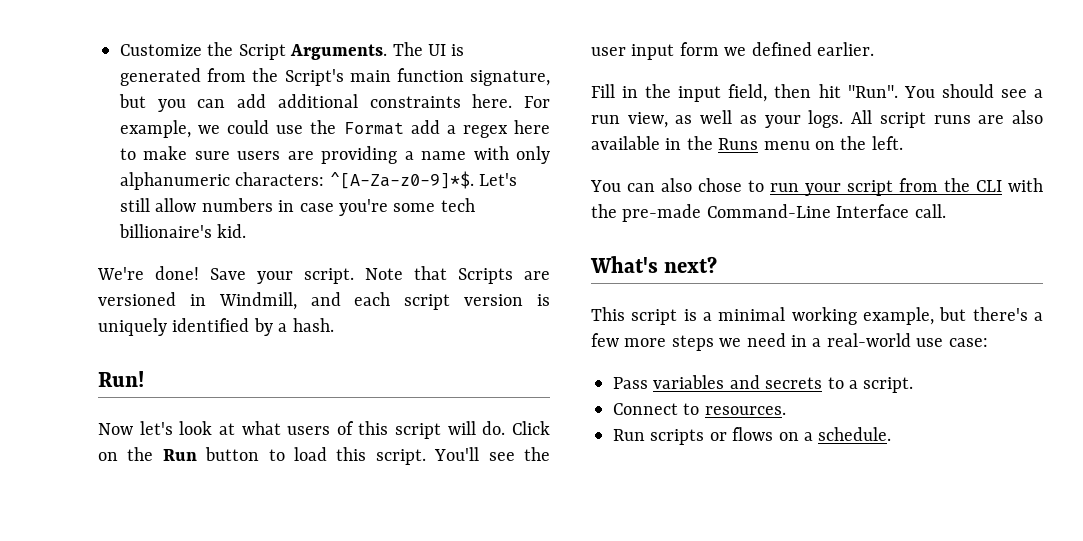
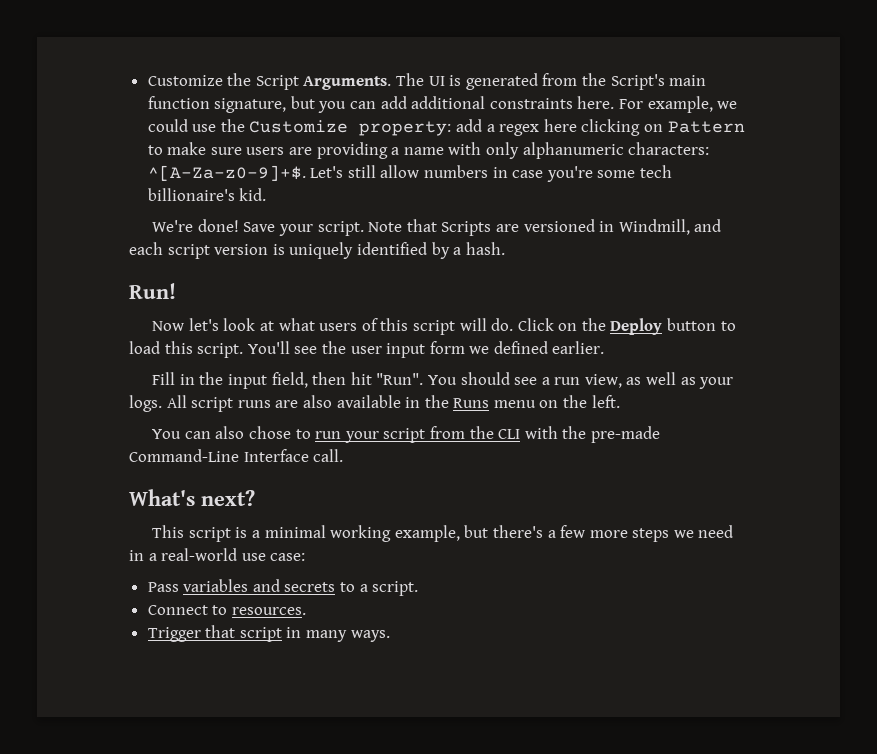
[343,122,404,135] Format -> [249,120,452,136] Customize property:
(550, 127) none -> [581,119,745,136] clicking on Pattern
[329,171,474,189] ^[A-Za-z0-9]*$. -> [147,165,306,181] ^[A-Za-z0-9]+$.
[162,449,197,461] Run -> [610,318,663,335] Deploy
[613,427,892,445] Run scripts or flows on a schedule. -> [147,625,390,642] Trigger that script in many ways.

